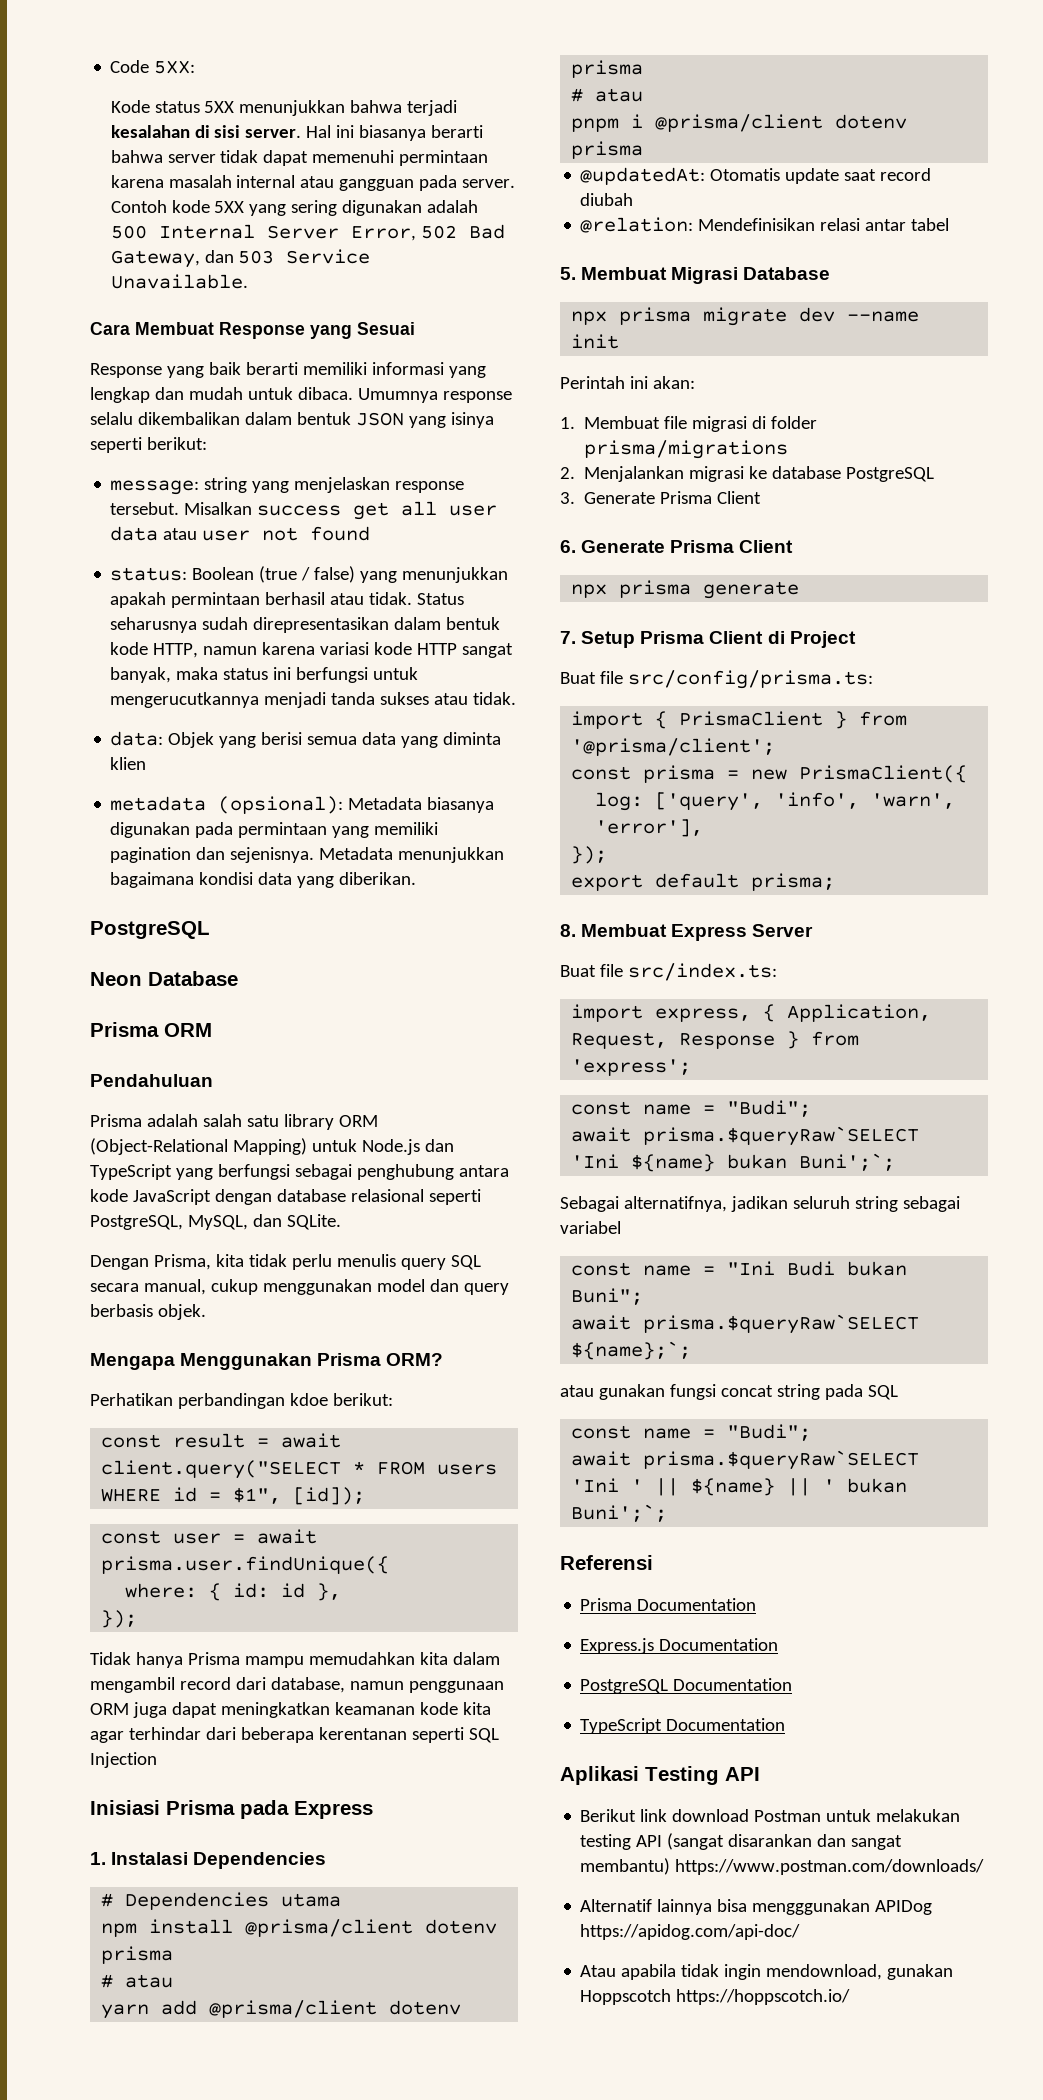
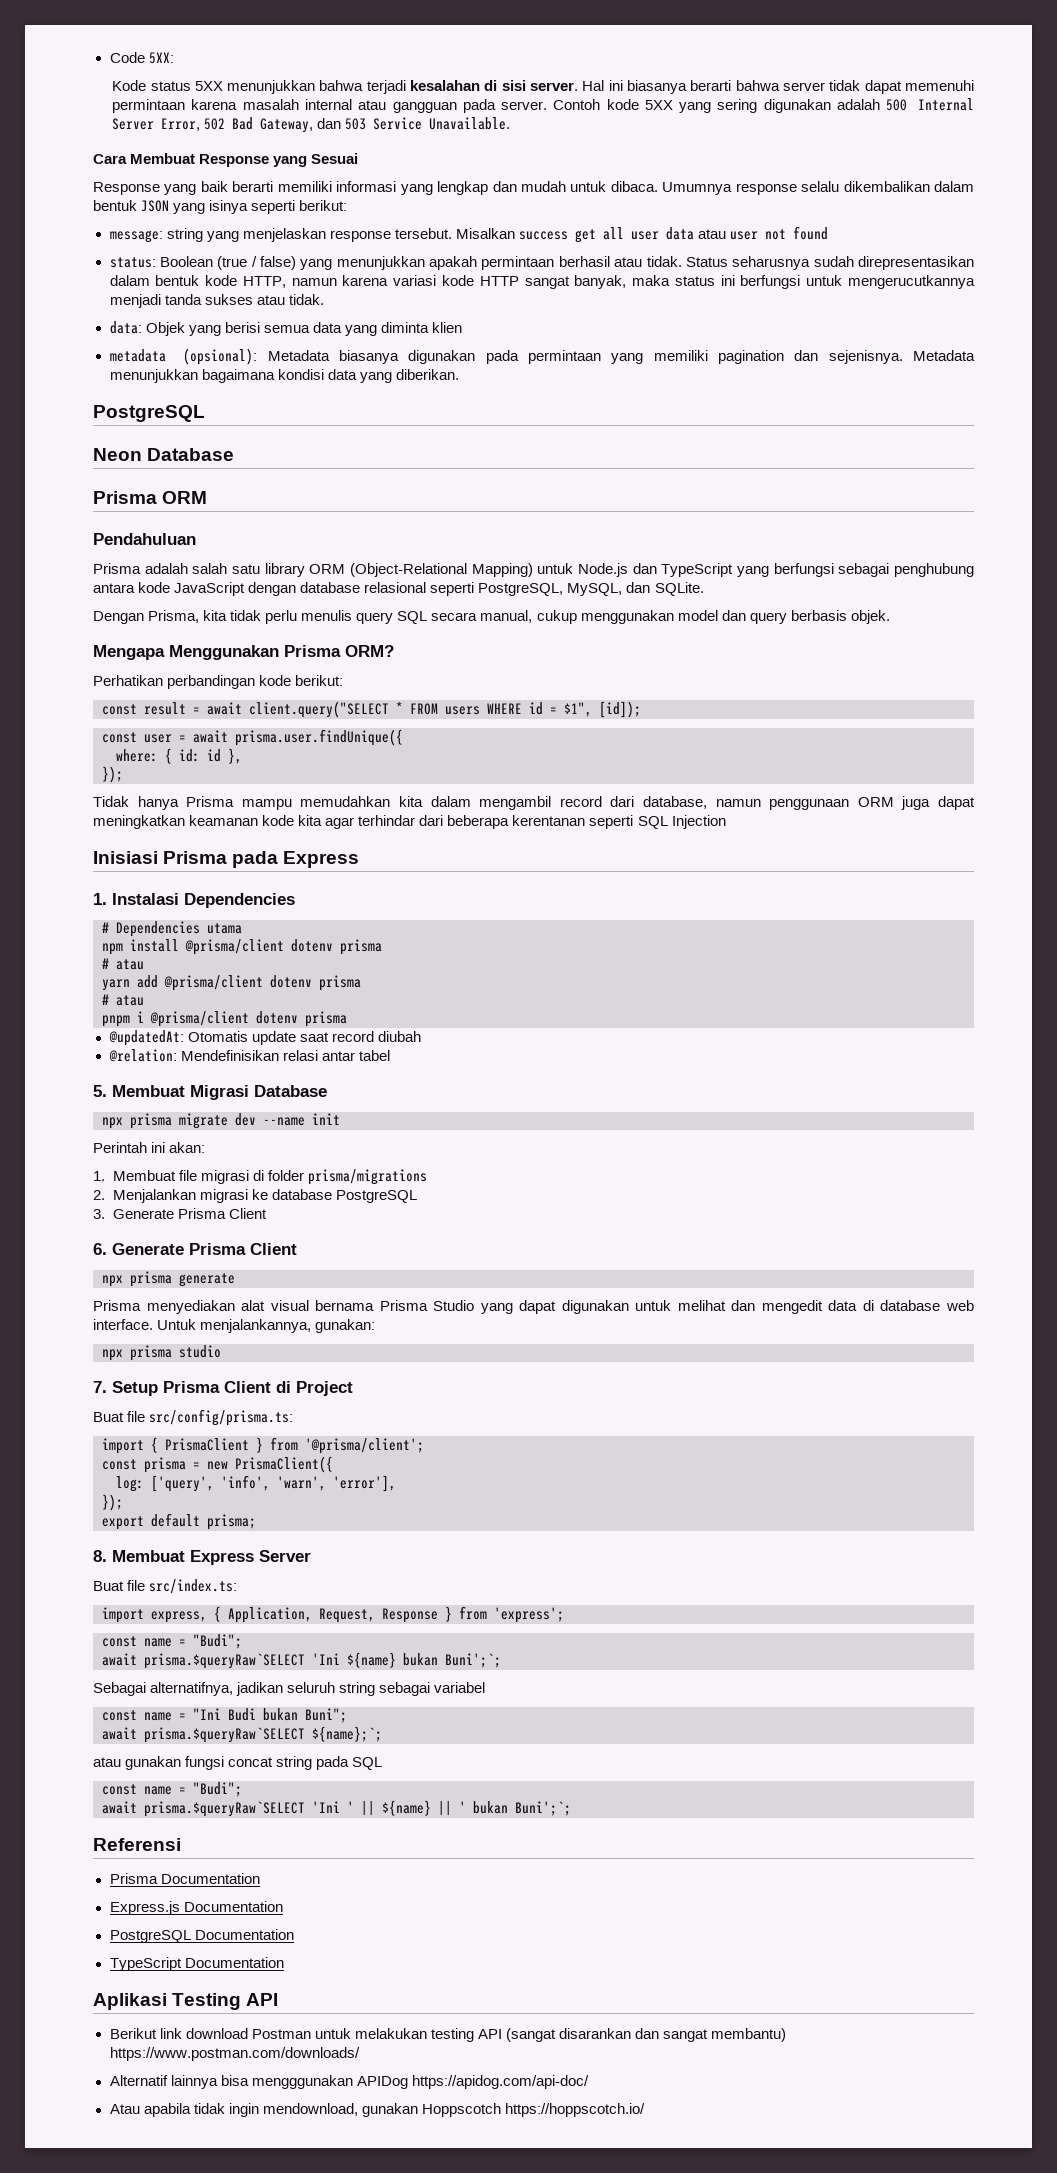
[289,1393,328,1406] kdoe -> [259,675,292,686] kode
(800, 590) none -> [93,1300,974,1314] [93,1319,376,1333] [102,1345,221,1361] // Prisma menyediakan alat visual bernama Prisma Studio yang dapat digunakan untuk melihat dan mengedit data di database web interface. Untuk menjalankannya, gunakan: // npx prisma studio

